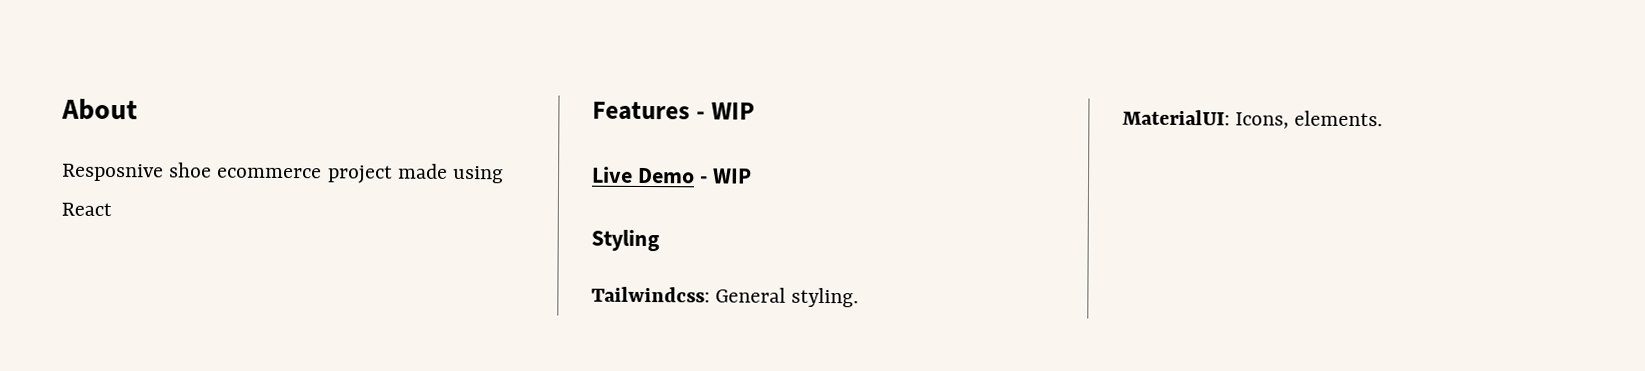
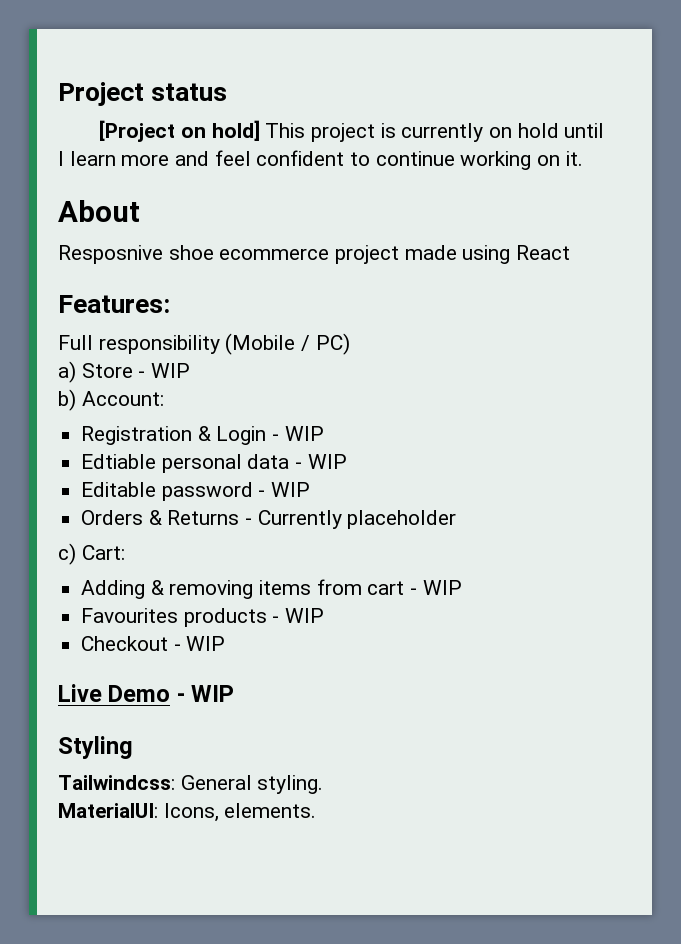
(61, 109) none -> [58,82,228,106] [99,120,605,142] [58,150,583,170] Project status // [Project on hold] This project is currently on hold until I learn more and feel confident to continue working on it. //
[592,101,690,121] Features -> [58,295,170,313] [58,333,350,355] [58,361,191,383] [58,389,164,411] [81,426,324,445] [81,454,347,473] [81,482,311,501] [81,510,457,529] [58,543,125,565] [81,579,462,599] [81,608,325,627] [81,636,169,651] Features: // Full responsibility (Mobile / PC) // a) Store - WIP // b) Account: // Registration & Login - WIP // Edtiable personal data - WIP // Editable password - WIP // Orders & Returns - Currently placeholder // c) Cart: // Adding & removing items from cart - WIP // Favourites products - WIP // Checkout

